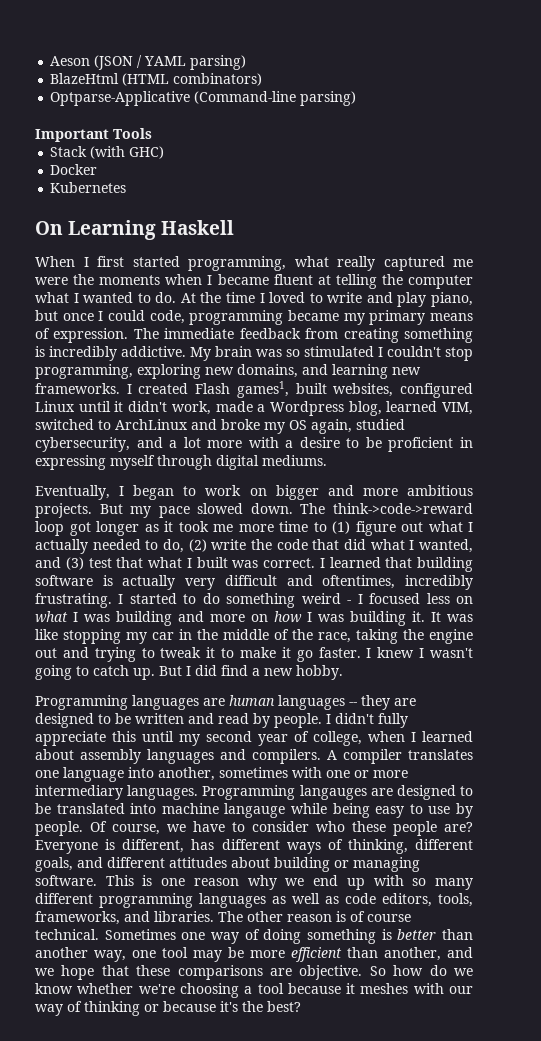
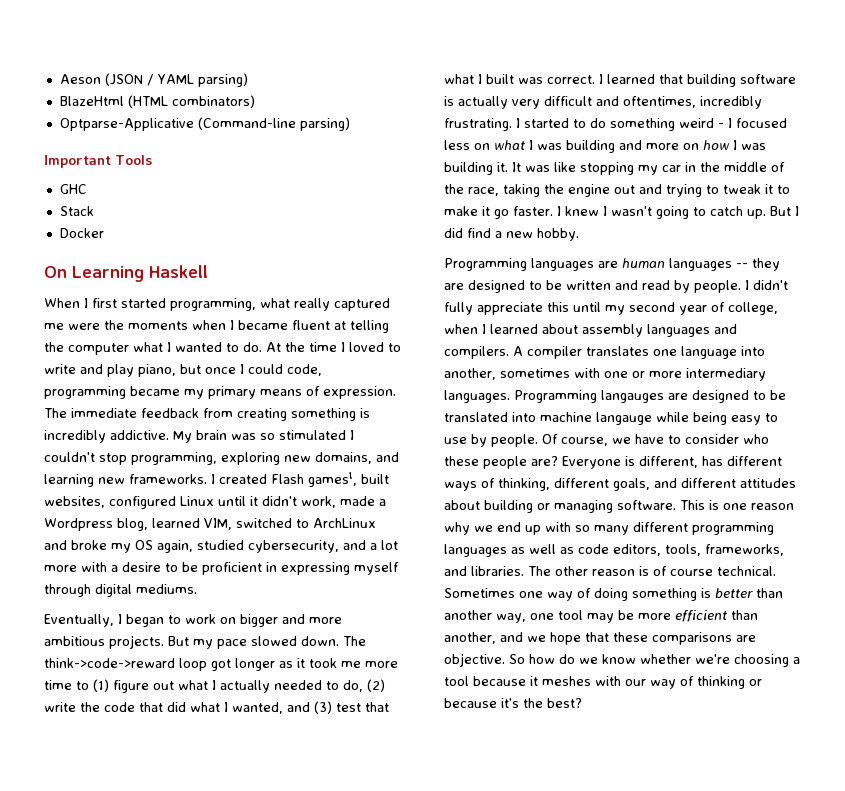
(152, 133) none -> [59,184,87,194] // GHC
[90,146,165,159] (with GHC) -> (94, 211) none
[50,182,127,193] // Kubernetes -> (104, 233) none

